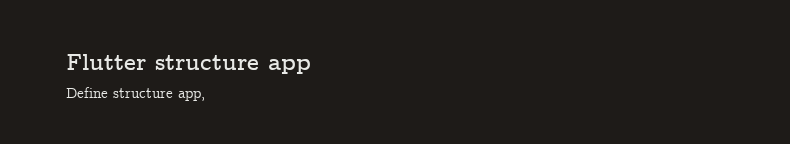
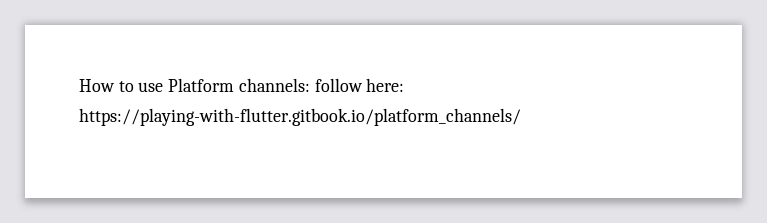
[66,54,311,74] [66,87,205,101] Flutter structure app // Define structure app, -> [79,78,405,92] [79,108,521,126] How to use Platform channels: follow here: https://playing-with-flutter.gitbook.io/platform_channels/

